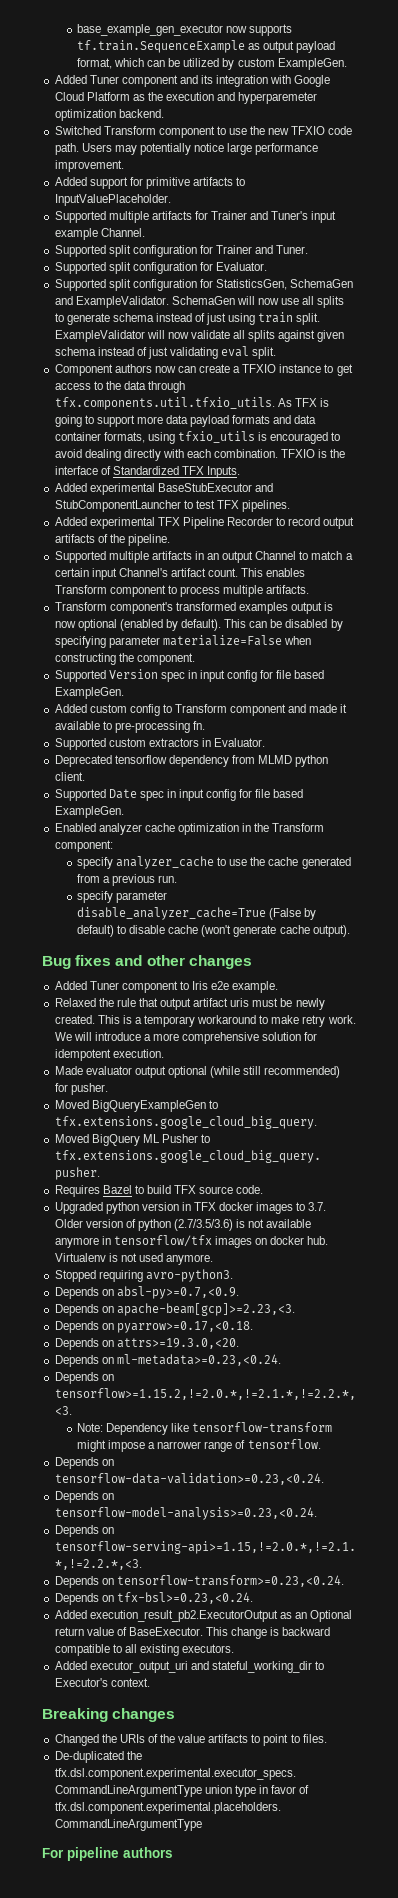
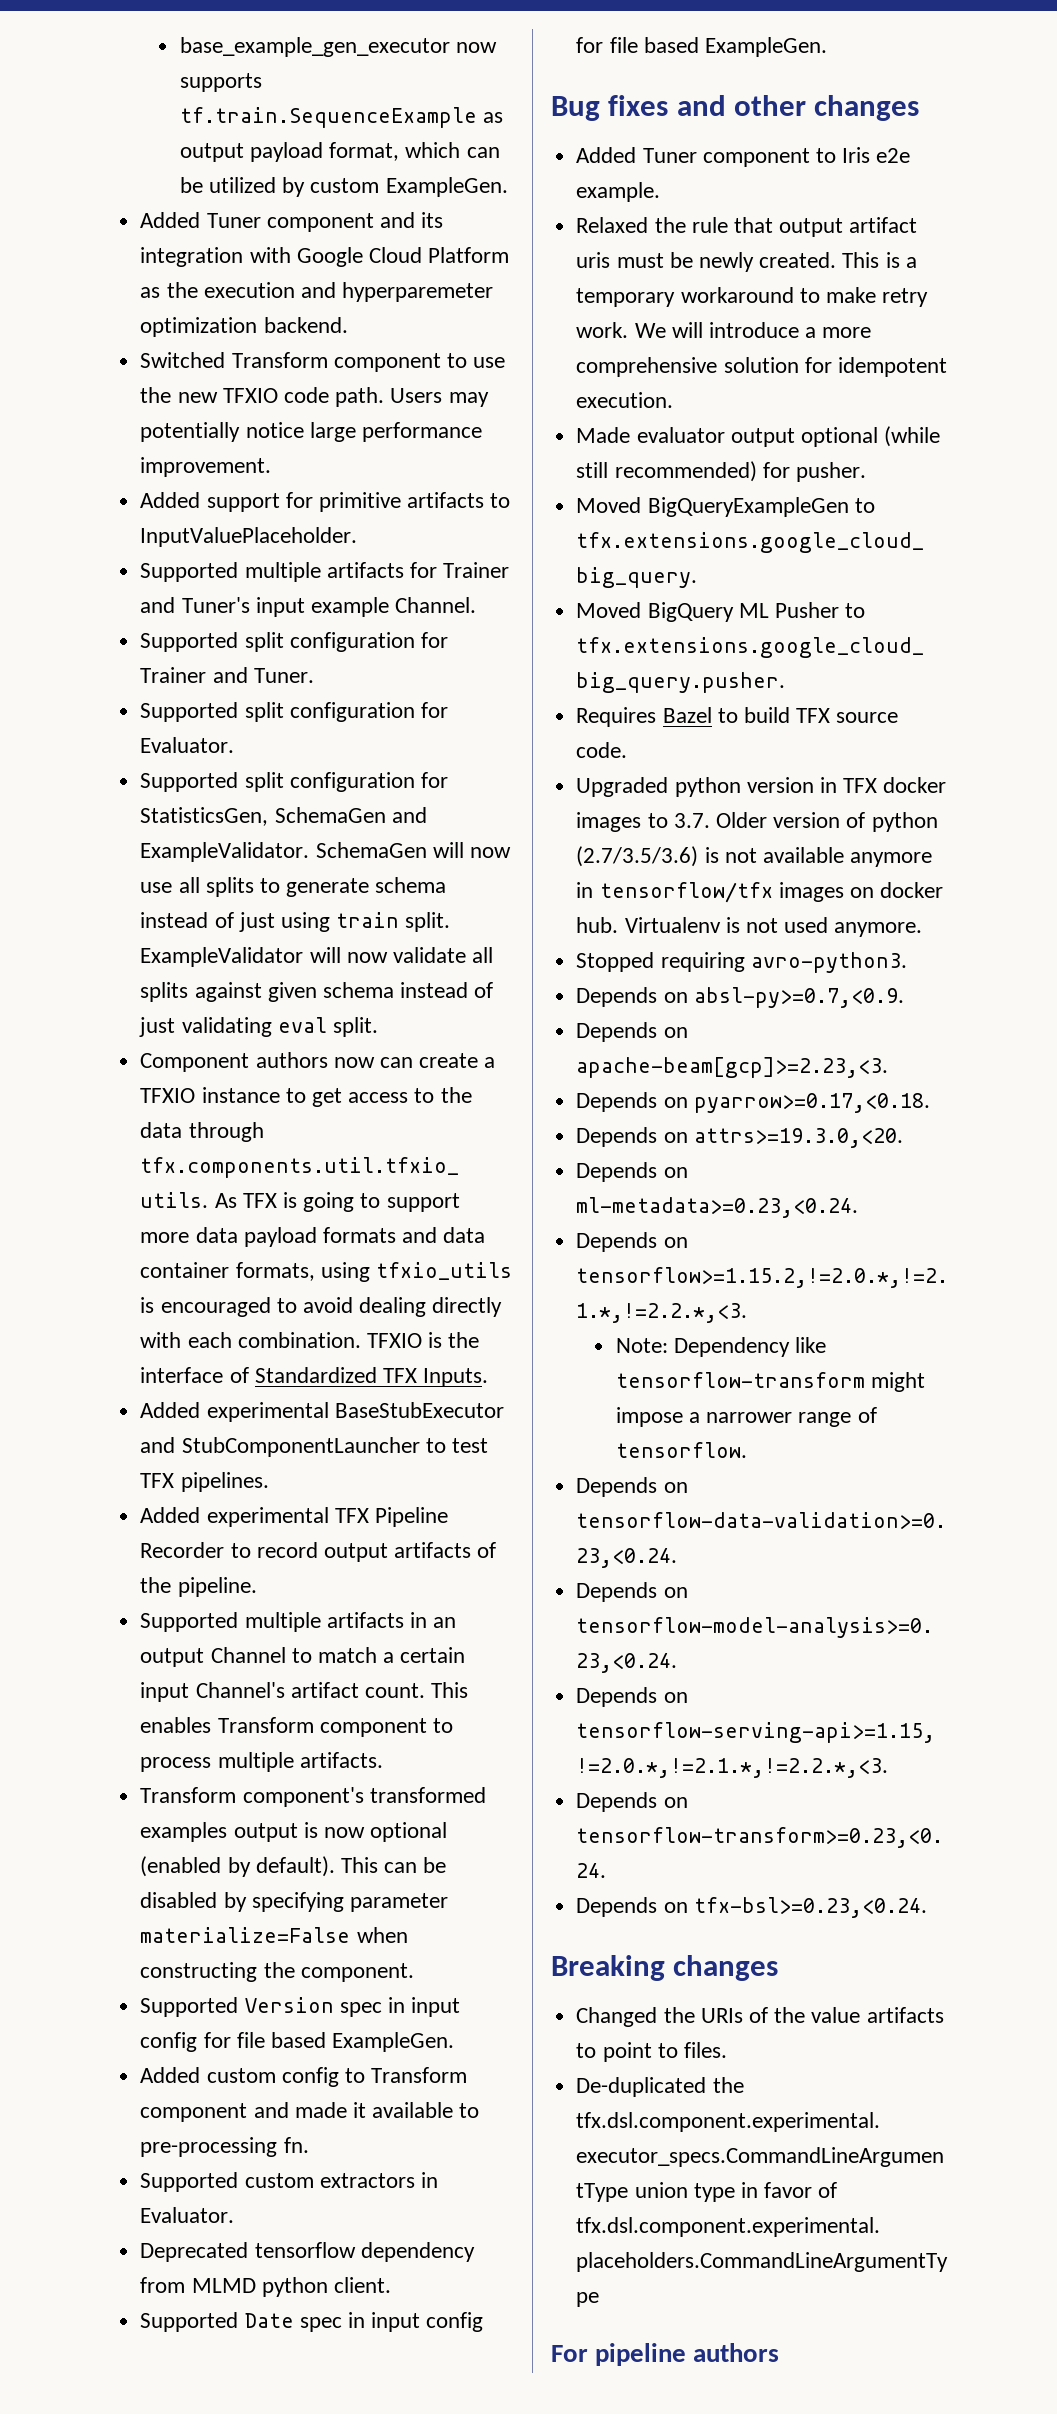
[54,823,325,835] [54,840,113,852] [76,856,351,869] [76,874,178,886] [76,891,167,903] [76,907,317,920] [76,925,350,937] // Enabled analyzer cache optimization in the Transform component: // specify analyzer_cache to use the cache generated from a previous run. // specify parameter disable_analyzer_cache=True (False by default) to disable cache (won't generate cache output). -> (827, 47) none
[54,1610,353,1622] [54,1627,331,1639] [54,1644,235,1656] [54,1661,325,1673] [54,1678,150,1687] // Added execution_result_pb2.ExecutorOutput as an Optional return value of BaseExecutor. This change is backward compatible to all existing executors. // Added executor_output_uri and stateful_working_dir to Executor's context. -> (927, 1907) none

